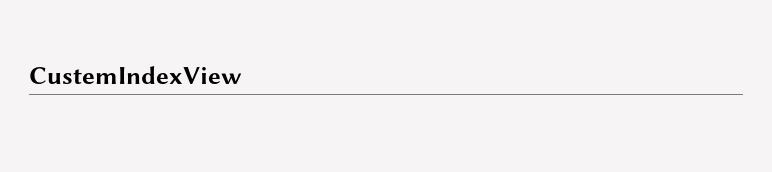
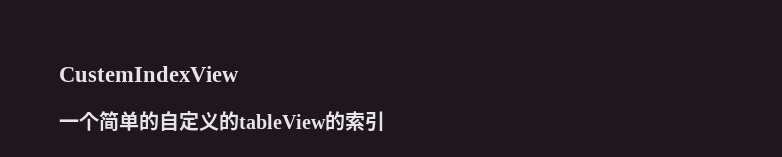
(242, 75) none -> [59,111,385,132] // 一个简单的自定义的tableView的索引

